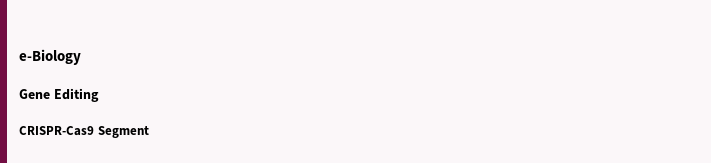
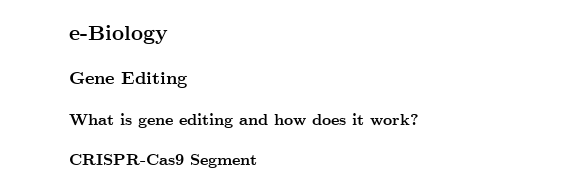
(99, 95) none -> [69,113,419,128] // What is gene editing and how does it work?

